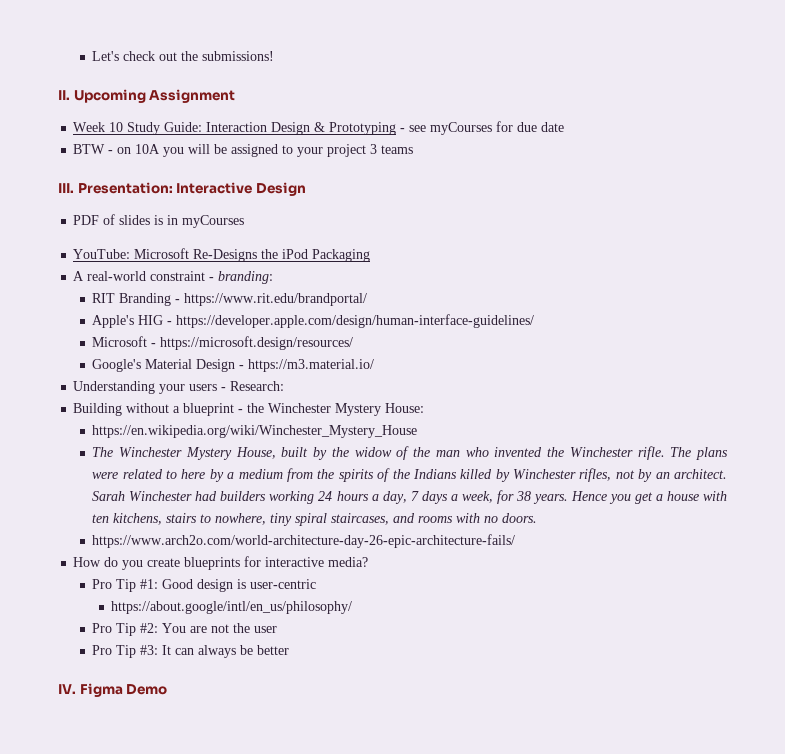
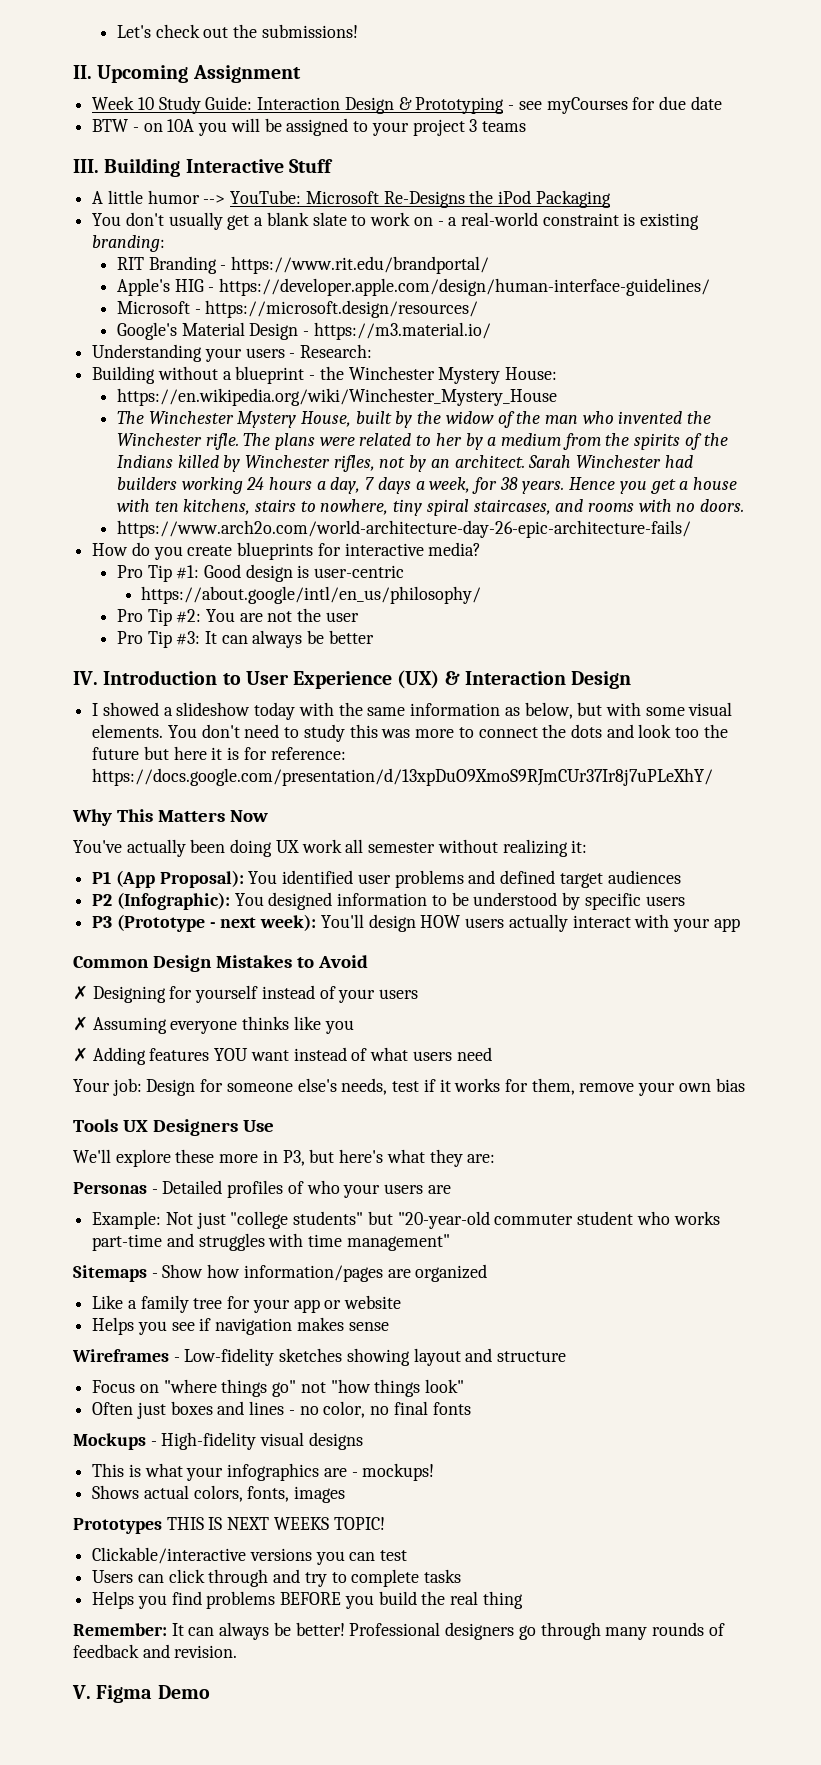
[77,182,306,196] [73,214,245,228] Presentation: Interactive Design // PDF of slides is in myCourses // -> [104,158,333,177] [92,190,226,204] Building Interactive Stuff // A little humor -->
[73,271,215,281] A real-world constraint - -> [92,212,700,230] You don't usually get a blank slate to work on - a real-world constraint is existing
[181,469,206,479] here -> [435,433,462,446] her
(76, 689) none -> [103,670,632,689] [92,702,733,720] [92,724,728,742] [92,746,346,760] [92,768,714,786] [72,809,268,826] [73,839,588,857] [92,870,681,888] [92,892,685,910] [92,914,740,932] [73,955,368,972] [73,985,419,1003] [73,1016,354,1034] [73,1047,492,1065] [73,1078,745,1096] [73,1119,274,1136] [73,1149,496,1167] [73,1180,451,1198] [92,1211,720,1229] [92,1233,450,1251] [73,1264,488,1282] [92,1295,402,1313] [92,1317,389,1335] [72,1348,567,1366] [92,1379,465,1397] [92,1401,471,1419] [73,1432,363,1450] [92,1463,435,1481] [92,1485,346,1503] [73,1517,385,1534] [92,1547,408,1565] [92,1569,462,1587] [92,1591,523,1609] [73,1622,725,1640] [73,1644,238,1658] [72,1685,91,1699] Introduction to User Experience (UX) & Interaction Design // I showed a slideshow today with the same information as below, but with some visual elements. You don't need to study this was more to connect the dots and look too the future but here it is for reference: https://docs.google.com/presentation/d/13xpDuO9XmoS9RJmCUr37Ir8j7uPLeXhY/ // Why This Matters Now // You've actually been doing UX work all semester without realizing it: // P1 (App Proposal): You identified user problems and defined target audiences // P2 (Infographic): You designed information to be understood by specific users // P3 (Prototype - next week): You'll design HOW users actually interact with your app // Common Design Mistakes to Avoid // ✗ Designing for yourself instead of your users // ✗ Assuming everyone thinks like you // ✗ Adding features YOU want instead of what users need // Your job: Design for someone else's needs, test if it works for them, remove your own bias // Tools UX Designers Use // We'll explore these more in P3, but here's what they are: // Personas - Detailed profiles of who your users are // Example: Not just "college students" but "20-year-old commuter student who works part-time and struggles with time management" // Sitemaps - Show how information/pages are organized // Like a family tree for your app or website // Helps you see if navigation makes sense // Wireframes - Low-fidelity sketches showing layout and structure // Focus on "where things go" not "how things look" // Often just boxes and lines - no color, no final fonts // Mockups - High-fidelity visual designs // This is what your infographics are - mockups! // Shows actual colors, fonts, images // Prototypes THIS IS NEXT WEEKS TOPIC! // Clickable/interactive versions you can test // Users can click through and try to complete tasks // Helps you find problems BEFORE you build the real thing // Remember: It can always be better! Professional designers go through many rounds of feedback and revision. // V.

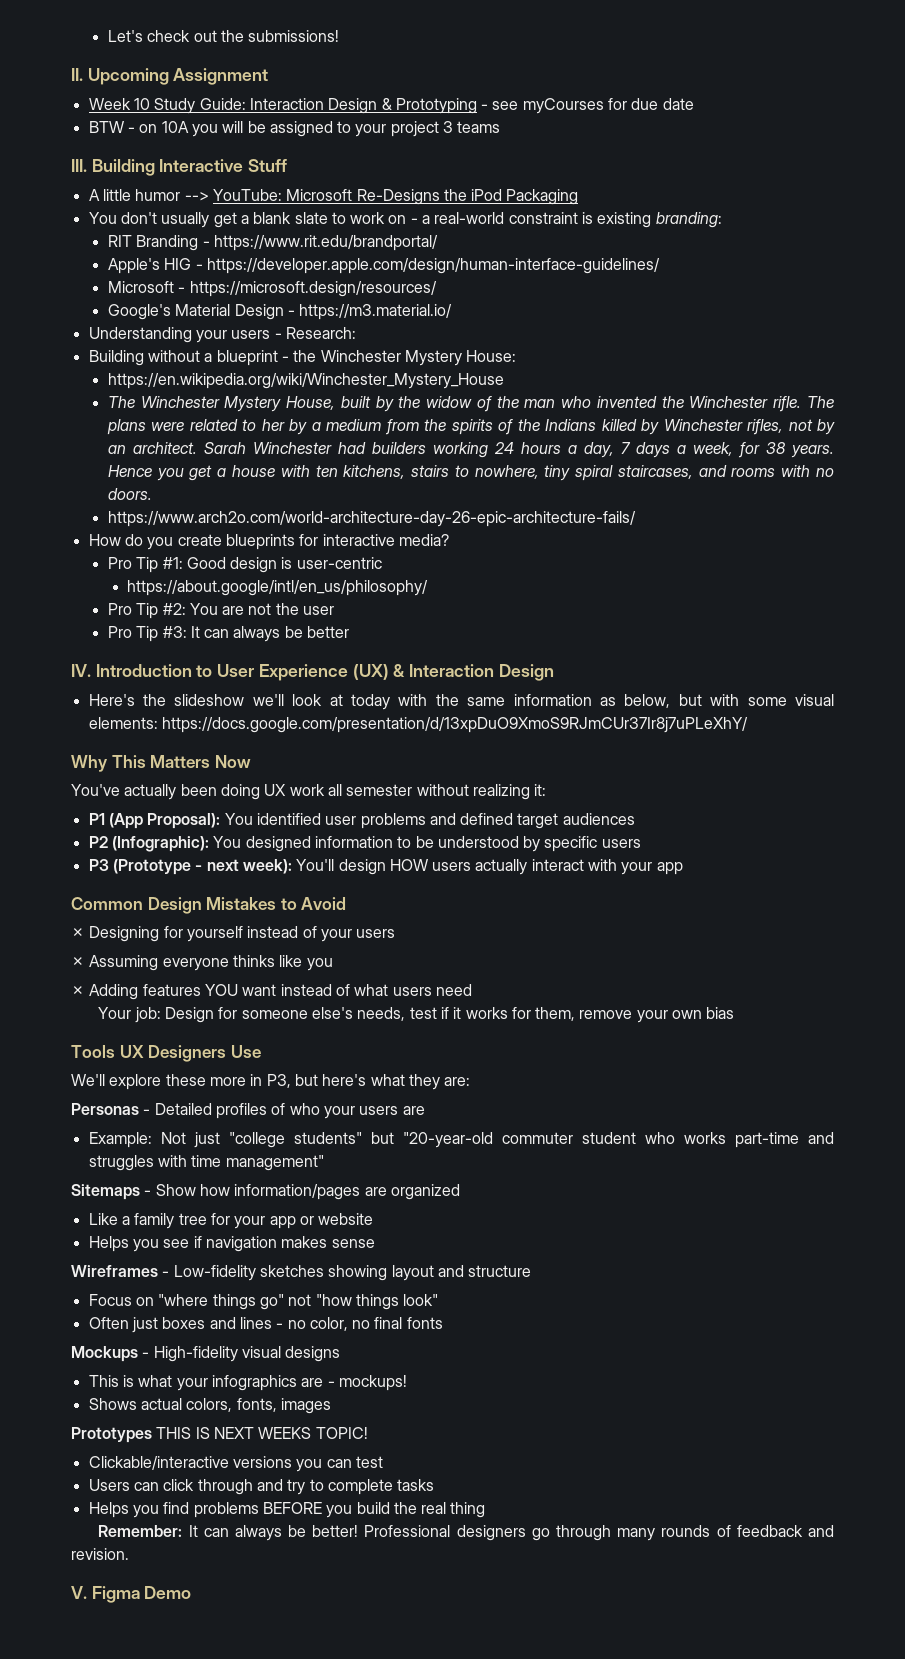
[92,702,251,716] I showed a slideshow -> [88,694,343,706] Here's the slideshow we'll look at
[92,724,728,742] [92,746,346,760] elements. You don't need to study this was more to connect the dots and look too the future but here it is for reference: -> [88,717,158,729] elements:

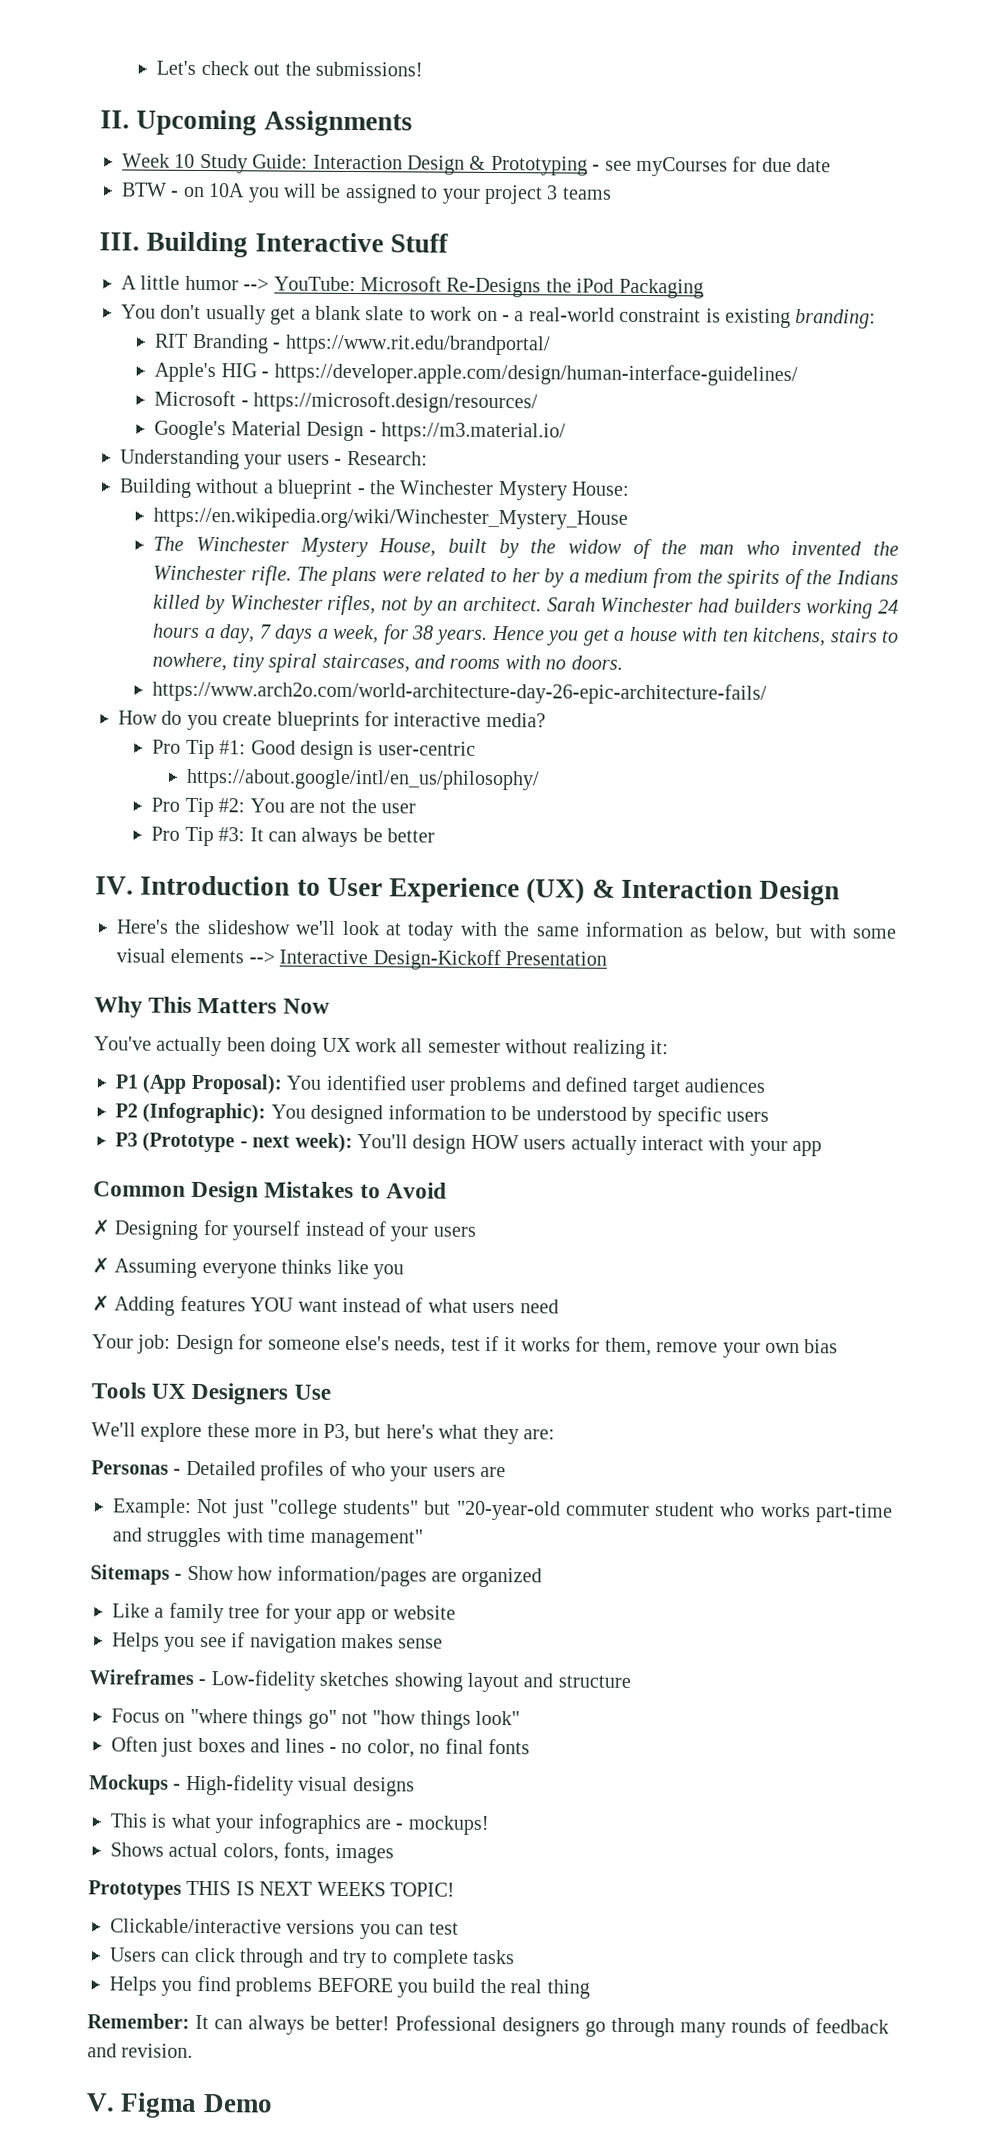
[173,68,269,85] Assignment -> [263,110,413,137] Assignments
[88,717,748,733] elements: https://docs.google.com/presentation/d/13xpDuO9XmoS9RJmCUr37Ir8j7uPLeXhY/ -> [170,948,607,971] elements --> Interactive Design-Kickoff Presentation

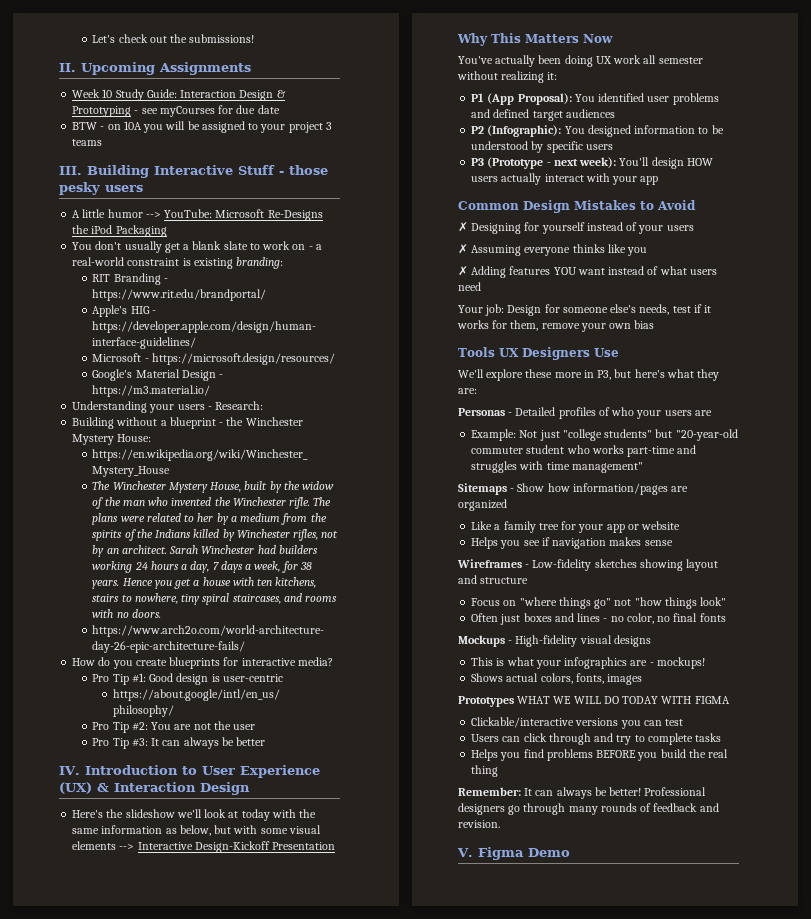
(449, 243) none -> [279,165,328,175] [59,182,143,195] - those pesky users
[186,1880,455,1897] THIS IS NEXT WEEKS TOPIC! -> [517,696,730,704] WHAT WE WILL DO TODAY WITH FIGMA

